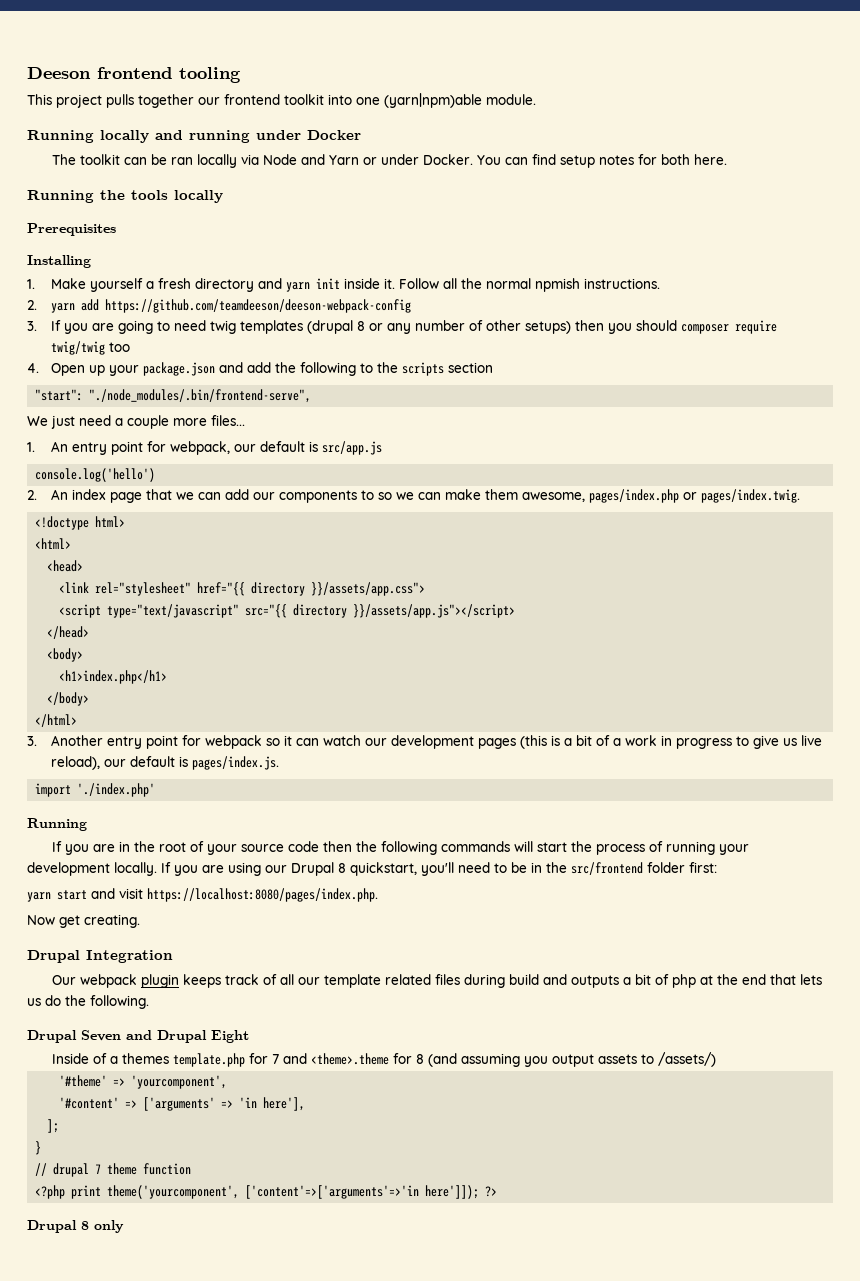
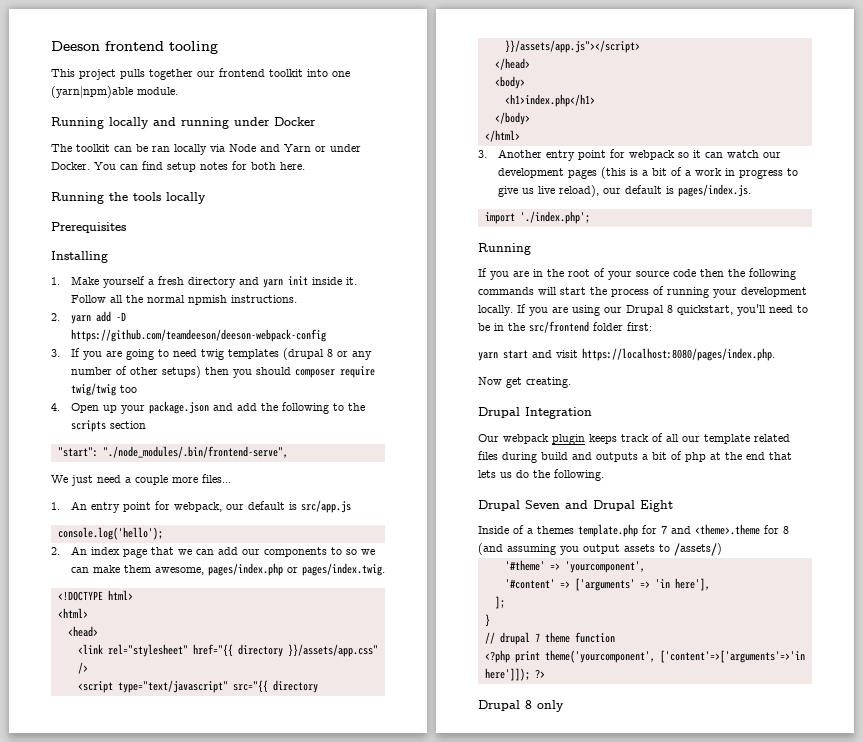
(99, 305) none -> [115,312,126,321] -D
[35,468,156,482] console.log('hello') -> [57,527,163,540] console.log('hello');
[35,516,90,530] <!doctype -> [57,591,103,601] <!DOCTYPE
[311,582,426,596] }}/assets/app.css"> -> [287,644,378,657] [77,662,88,674] }}/assets/app.css" />
[77,783,156,797] './index.php' -> [519,211,590,224] './index.php';

